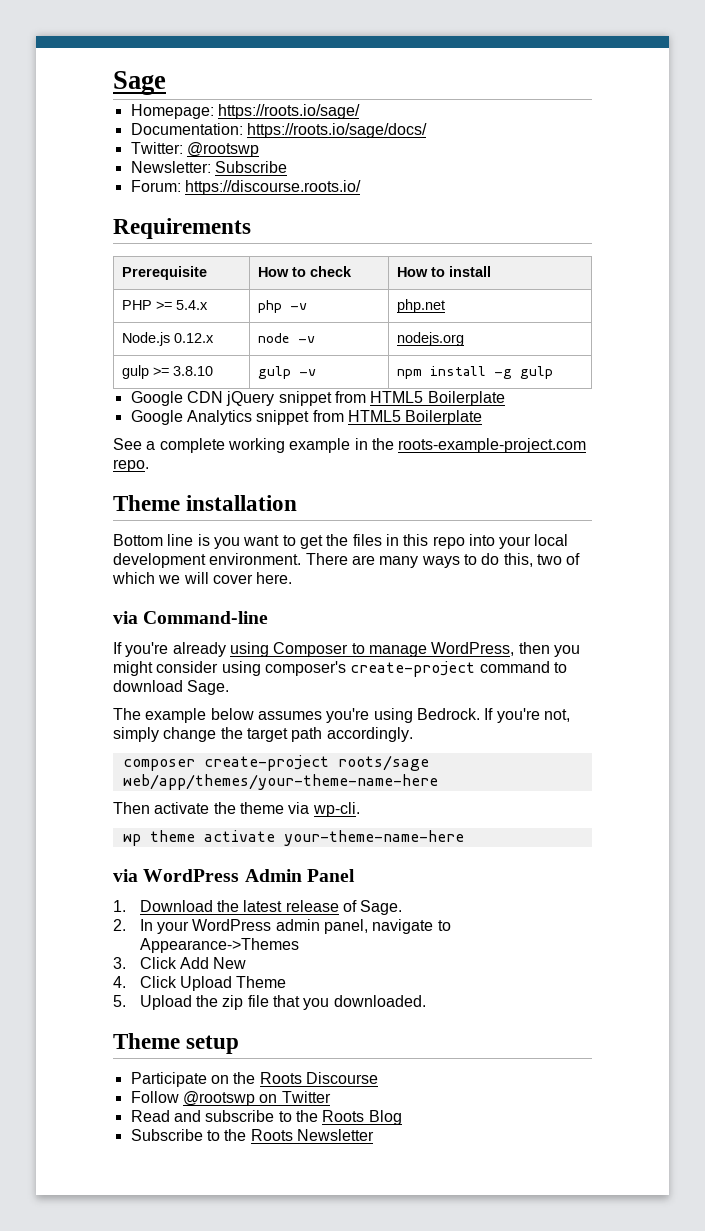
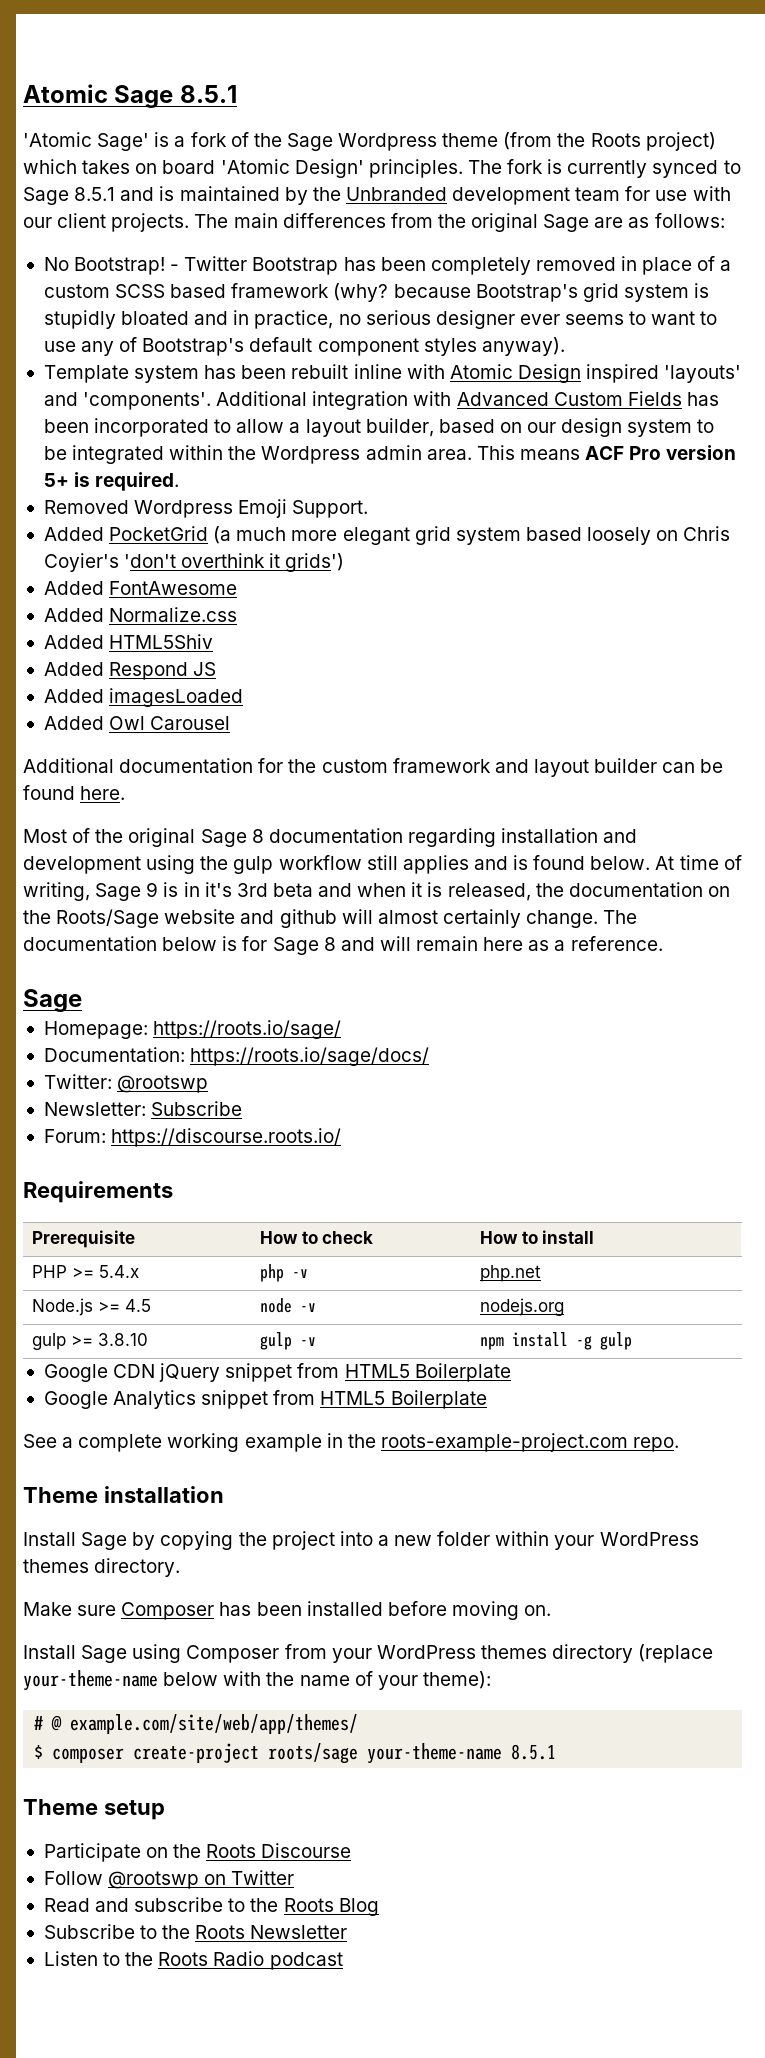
(113, 83) none -> [23,84,237,108] [23,132,716,151] [23,159,741,178] [23,186,731,205] [23,213,725,232] [43,256,732,275] [43,283,710,302] [43,310,718,329] [43,337,565,356] [43,364,742,383] [43,391,719,410] [43,418,715,437] [43,445,737,464] [43,472,180,491] [43,499,369,518] [43,526,731,545] [43,553,345,572] [43,581,238,595] [43,607,238,622] [43,634,214,649] [43,662,217,680] [43,688,244,707] [43,716,231,730] [23,758,724,777] [23,785,126,800] [23,828,638,847] [23,855,742,874] [23,882,730,901] [23,909,638,928] [23,936,663,955] Atomic Sage 8.5.1 // 'Atomic Sage' is a fork of the Sage Wordpress theme (from the Roots project) which takes on board 'Atomic Design' principles. The fork is currently synced to Sage 8.5.1 and is maintained by the Unbranded development team for use with our client projects. The main differences from the original Sage are as follows: // No Bootstrap! - Twitter Bootstrap has been completely removed in place of a custom SCSS based framework (why? because Bootstrap's grid system is stupidly bloated and in practice, no serious designer ever seems to want to use any of Bootstrap's default component styles anyway). // Template system has been rebuilt inline with Atomic Design inspired 'layouts' and 'components'. Additional integration with Advanced Custom Fields has been incorporated to allow a layout builder, based on our design system to be integrated within the Wordpress admin area. This means ACF Pro version 5+ is required. // Removed Wordpress Emoji Support. // Added PocketGrid (a much more elegant grid system based loosely on Chris Coyier's 'don't overthink it grids') // Added FontAwesome // Added Normalize.css // Added HTML5Shiv // Added Respond JS // Added imagesLoaded // Added Owl Carousel // Additional documentation for the custom framework and layout builder can be found here. // Most of the original Sage 8 documentation regarding installation and development using the gulp workflow still applies and is found below. At time of writing, Sage 9 is in it's 3rd beta and when it is released, the documentation on the Roots/Sage website and github will almost certainly change. The documentation below is for Sage 8 and will remain here as a reference. //
[173,333,214,343] 0.12.x -> [98,1299,152,1312] >= 4.5
[113,534,569,549] [113,553,581,568] [112,572,293,584] [113,611,269,624] [113,642,580,657] [113,661,567,677] [113,680,230,695] [113,708,570,723] [113,727,413,742] [122,755,429,771] [122,774,438,790] [113,802,360,817] [122,830,464,846] [113,869,355,882] [113,900,403,915] [113,919,451,934] [139,938,299,953] [113,957,247,969] [113,976,287,991] [113,995,426,1010] Bottom line is you want to get the files in this repo into your local development environment. There are many ways to do this, two of which we will cover here. // via Command-line // If you're already using Composer to manage WordPress, then you might consider using composer's create-project command to download Sage. // The example below assumes you're using Bedrock. If you're not, simply change the target path accordingly. // composer create-project roots/sage web/app/themes/your-theme-name-here // Then activate the theme via wp-cli. // wp theme activate your-theme-name-here // via WordPress Admin Panel // 1. Download the latest release of Sage. // 2. In your WordPress admin panel, navigate to Appearance->Themes // 3. Click Add New // 4. Click Upload Theme // 5. Upload the zip file that you downloaded. -> [23,1531,699,1550] [23,1558,181,1577] [23,1601,552,1620] [23,1644,714,1663] [23,1670,491,1691] [34,1714,359,1734] [34,1743,557,1764] Install Sage by copying the project into a new folder within your WordPress themes directory. // Make sure Composer has been installed before moving on. // Install Sage using Composer from your WordPress themes directory (replace your-theme-name below with the name of your theme): // # @ example.com/site/web/app/themes/ // $ composer create-project roots/sage your-theme-name 8.5.1
(374, 1135) none -> [43,1951,343,1970] // Listen to the Roots Radio podcast

